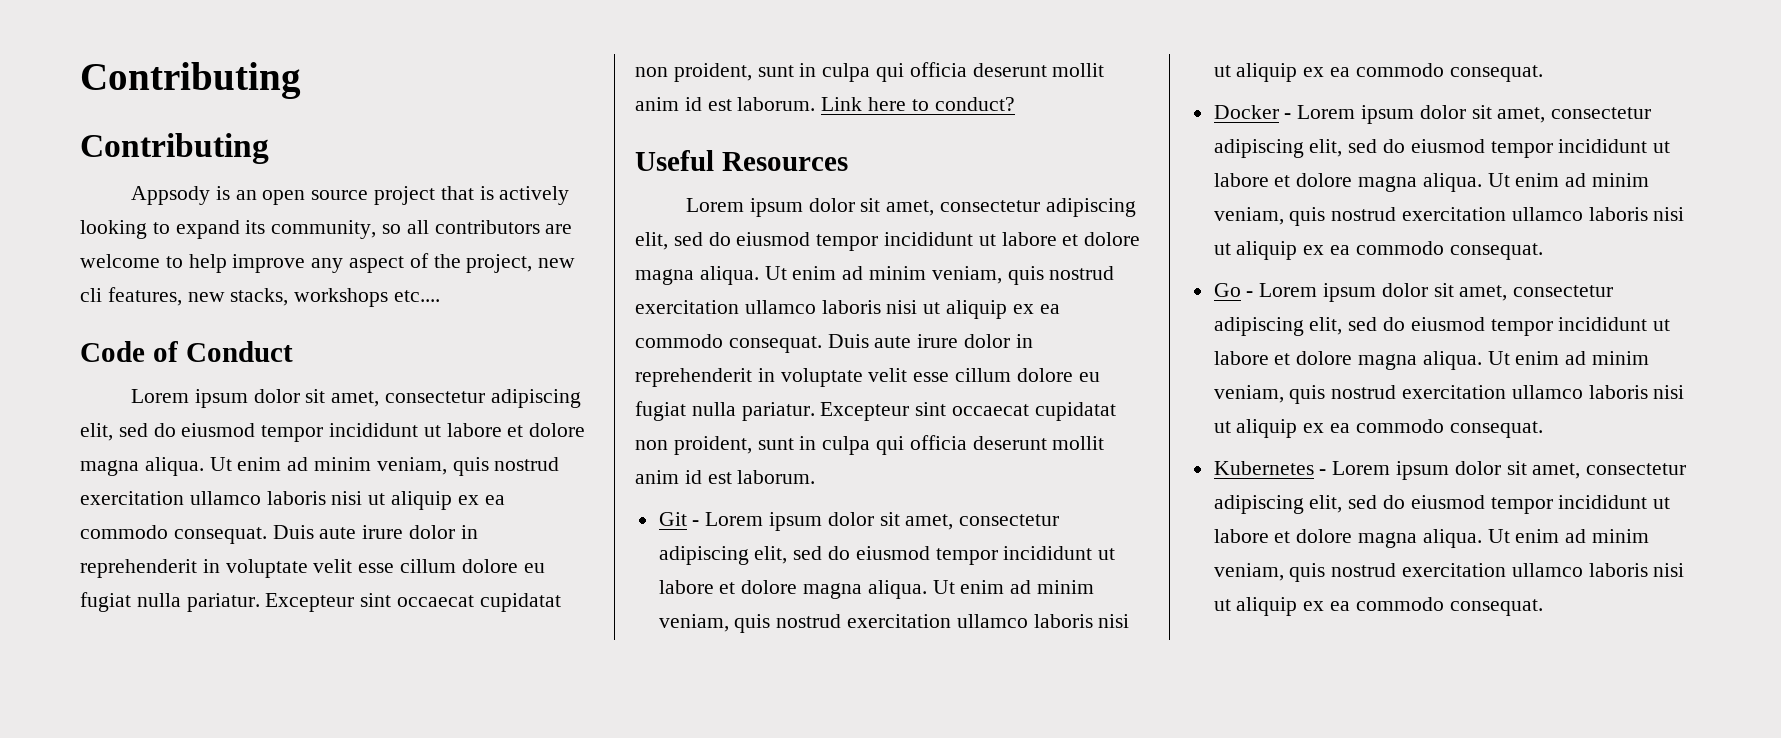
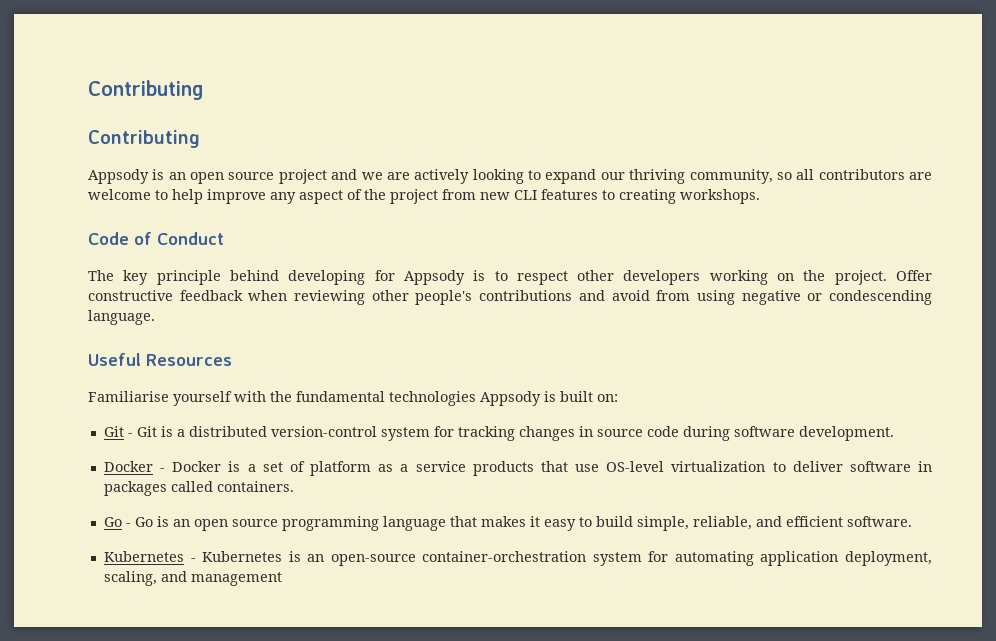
[440,186,494,200] that is -> [331,169,410,180] and we are
[245,220,266,234] its -> [600,169,686,184] our thriving
[466,254,576,273] [80,287,441,307] [80,341,293,362] [130,389,581,408] [80,423,586,442] [80,457,560,476] [80,491,505,510] [80,525,478,544] [80,559,545,578] [80,592,561,612] [635,62,1105,82] [635,97,1015,111] [635,150,848,171] [685,198,1136,217] [635,232,1141,251] [635,266,1115,285] [635,300,1060,319] [635,334,1033,353] [635,368,1100,387] [635,401,1116,421] [635,435,1105,455] [635,470,816,484] [658,512,1060,531] [658,546,1116,565] [658,580,1095,599] [658,614,1130,633] [1213,63,1543,82] [1213,105,1652,124] [1213,139,1671,158] [1213,173,1650,192] [1213,207,1685,226] [1213,241,1543,260] [1213,283,1614,302] [1213,317,1671,336] [1213,351,1650,370] [1213,385,1685,404] [1213,419,1543,438] [1213,461,1687,480] [1213,495,1671,514] [1213,529,1650,548] [1213,563,1685,582] [1213,597,1543,616] project, new cli features, new stacks, workshops etc.... // Code of Conduct // Lorem ipsum dolor sit amet, consectetur adipiscing elit, sed do eiusmod tempor incididunt ut labore et dolore magna aliqua. Ut enim ad minim veniam, quis nostrud exercitation ullamco laboris nisi ut aliquip ex ea commodo consequat. Duis aute irure dolor in reprehenderit in voluptate velit esse cillum dolore eu fugiat nulla pariatur. Excepteur sint occaecat cupidatat non proident, sunt in culpa qui officia deserunt mollit anim id est laborum. Link here to conduct? // Useful Resources // Lorem ipsum dolor sit amet, consectetur adipiscing elit, sed do eiusmod tempor incididunt ut labore et dolore magna aliqua. Ut enim ad minim veniam, quis nostrud exercitation ullamco laboris nisi ut aliquip ex ea commodo consequat. Duis aute irure dolor in reprehenderit in voluptate velit esse cillum dolore eu fugiat nulla pariatur. Excepteur sint occaecat cupidatat non proident, sunt in culpa qui officia deserunt mollit anim id est laborum. // Git - Lorem ipsum dolor sit amet, consectetur adipiscing elit, sed do eiusmod tempor incididunt ut labore et dolore magna aliqua. Ut enim ad minim veniam, quis nostrud exercitation ullamco laboris nisi ut aliquip ex ea commodo consequat. // Docker - Lorem ipsum dolor sit amet, consectetur adipiscing elit, sed do eiusmod tempor incididunt ut labore et dolore magna aliqua. Ut enim ad minim veniam, quis nostrud exercitation ullamco laboris nisi ut aliquip ex ea commodo consequat. // Go - Lorem ipsum dolor sit amet, consectetur adipiscing elit, sed do eiusmod tempor incididunt ut labore et dolore magna aliqua. Ut enim ad minim veniam, quis nostrud exercitation ullamco laboris nisi ut aliquip ex ea commodo consequat. // Kubernetes - Lorem ipsum dolor sit amet, consectetur adipiscing elit, sed do eiusmod tempor incididunt ut labore et dolore magna aliqua. Ut enim ad minim veniam, quis nostrud exercitation ullamco laboris nisi ut aliquip ex ea commodo consequat. -> [390,189,760,204] [88,232,224,245] [88,270,932,285] [88,290,933,305] [88,310,155,325] [88,353,232,366] [88,391,618,406] [103,426,894,441] [103,461,933,476] [103,481,294,496] [103,516,912,531] [103,551,932,566] [103,571,282,586] project from new CLI features to creating workshops. // Code of Conduct // The key principle behind developing for Appsody is to respect other developers working on the project. Offer constructive feedback when reviewing other people's contributions and avoid from using negative or condescending language. // Useful Resources // Familiarise yourself with the fundamental technologies Appsody is built on: // Git - Git is a distributed version-control system for tracking changes in source code during software development. // Docker - Docker is a set of platform as a service products that use OS-level virtualization to deliver software in packages called containers. // Go - Go is an open source programming language that makes it easy to build simple, reliable, and efficient software. // Kubernetes - Kubernetes is an open-source container-orchestration system for automating application deployment, scaling, and management

